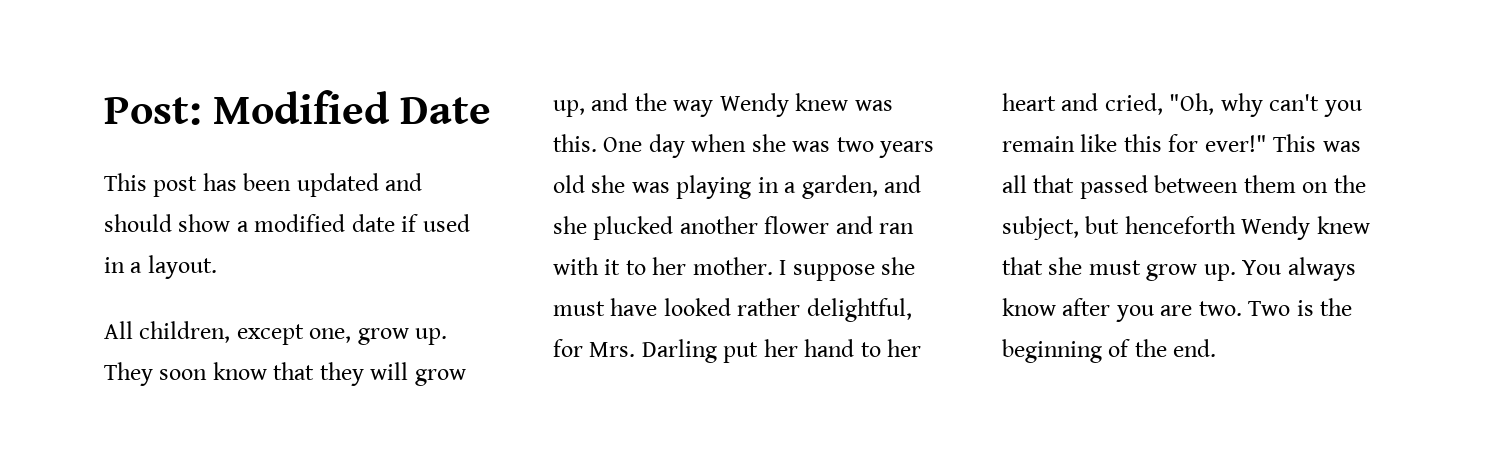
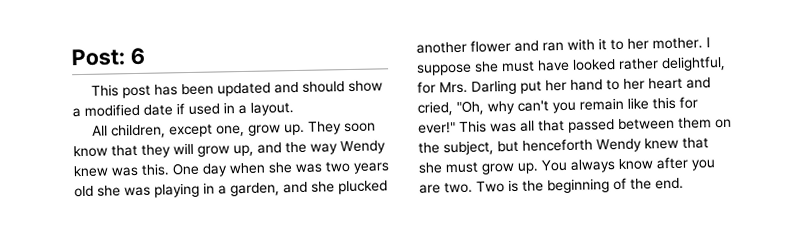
[212,90,492,124] Modified Date -> [129,47,145,66] 6

